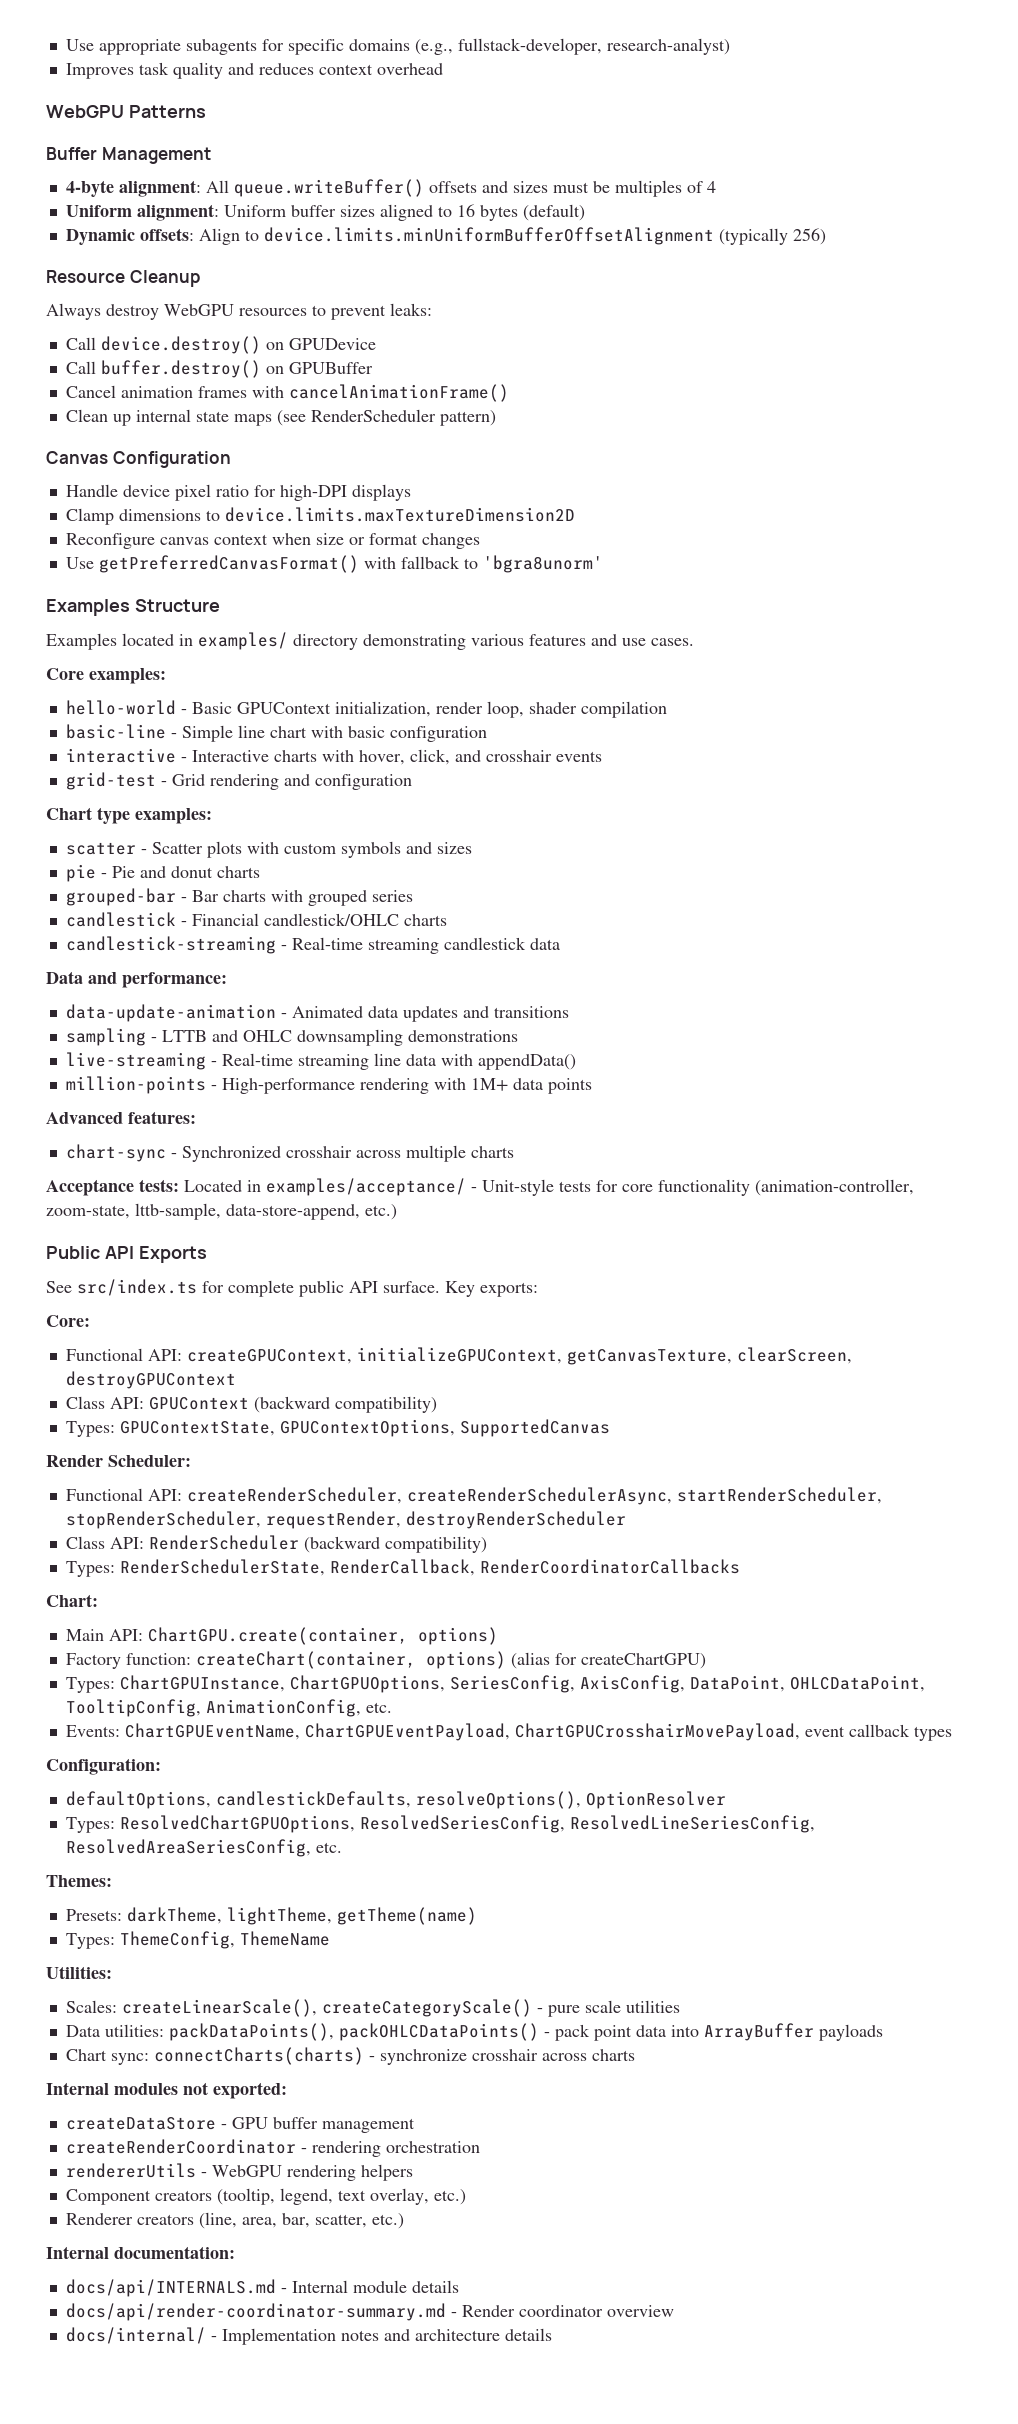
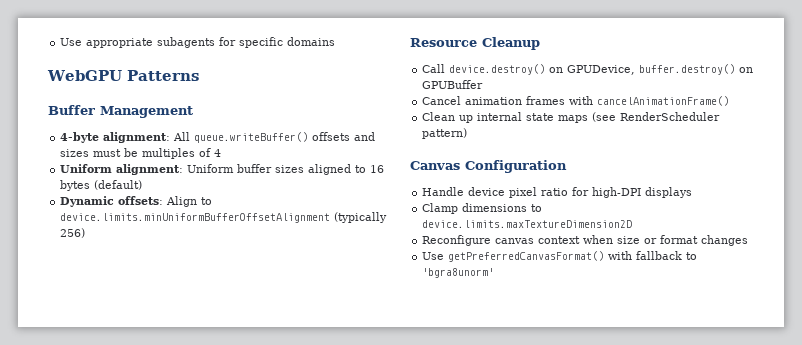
[414,38,730,55] [65,62,443,79] (e.g., fullstack-developer, research-analyst) // Improves task quality and reduces context overhead -> (336, 41) none
[46,303,432,320] // Always destroy WebGPU resources to prevent leaks: -> (540, 43) none
[288,338,376,350] [65,361,96,374] GPUDevice // Call -> [567,65,636,75] GPUDevice,
[46,599,220,616] [46,632,694,650] [46,668,166,684] [65,700,667,718] [65,724,487,742] [65,748,602,765] [65,772,412,790] [46,807,212,824] [65,841,472,858] [65,864,260,882] [65,888,413,906] [65,912,447,927] [65,936,560,954] [46,971,227,988] [65,1004,569,1022] [65,1028,518,1046] [65,1052,576,1070] [65,1076,592,1094] [46,1111,196,1124] [65,1144,514,1162] [46,1178,914,1196] [46,1203,397,1220] [46,1246,207,1263] [46,1279,538,1297] [46,1315,90,1327] [65,1347,852,1365] [65,1371,236,1389] [65,1396,437,1413] [65,1419,610,1437] [46,1455,191,1467] [65,1487,882,1505] [65,1511,626,1529] [65,1535,487,1553] [65,1559,740,1577] [46,1594,98,1607] [65,1627,498,1645] [65,1651,706,1669] [65,1675,925,1693] [65,1699,392,1717] [65,1723,952,1741] [46,1758,161,1775] [65,1791,726,1809] [65,1815,815,1833] [65,1839,342,1857] [46,1875,112,1887] [65,1907,477,1925] [65,1931,330,1949] [46,1966,112,1979] [65,1999,680,2017] [65,2023,883,2041] [65,2047,635,2065] [46,2082,287,2099] [65,2117,415,2133] [65,2139,480,2157] [65,2163,413,2181] [65,2188,466,2205] [65,2212,404,2229] [46,2246,235,2259] [65,2279,459,2297] [65,2303,674,2321] [65,2327,552,2345] // Examples Structure // Examples located in examples/ directory demonstrating various features and use cases. // Core examples: // hello-world - Basic GPUContext initialization, render loop, shader compilation // basic-line - Simple line chart with basic configuration // interactive - Interactive charts with hover, click, and crosshair events // grid-test - Grid rendering and configuration // Chart type examples: // scatter - Scatter plots with custom symbols and sizes // pie - Pie and donut charts // grouped-bar - Bar charts with grouped series // candlestick - Financial candlestick/OHLC charts // candlestick-streaming - Real-time streaming candlestick data // Data and performance: // data-update-animation - Animated data updates and transitions // sampling - LTTB and OHLC downsampling demonstrations // live-streaming - Real-time streaming line data with appendData() // million-points - High-performance rendering with 1M+ data points // Advanced features: // chart-sync - Synchronized crosshair across multiple charts // Acceptance tests: Located in examples/acceptance/ - Unit-style tests for core functionality (animation-controller, zoom-state, lttb-sample, data-store-append, etc.) // Public API Exports // See src/index.ts for complete public API surface. Key exports: // Core: // Functional API: createGPUContext, initializeGPUContext, getCanvasTexture, clearScreen, destroyGPUContext // Class API: GPUContext (backward compatibility) // Types: GPUContextState, GPUContextOptions, SupportedCanvas // Render Scheduler: // Functional API: createRenderScheduler, createRenderSchedulerAsync, startRenderScheduler, stopRenderScheduler, requestRender, destroyRenderScheduler // Class API: RenderScheduler (backward compatibility) // Types: RenderSchedulerState, RenderCallback, RenderCoordinatorCallbacks // Chart: // Main API: ChartGPU.create(container, options) // Factory function: createChart(container, options) (alias for createChartGPU) // Types: ChartGPUInstance, ChartGPUOptions, SeriesConfig, AxisConfig, DataPoint, OHLCDataPoint, TooltipConfig, AnimationConfig, etc. // Events: ChartGPUEventName, ChartGPUEventPayload, ChartGPUCrosshairMovePayload, event callback types // Configuration: // defaultOptions, candlestickDefaults, resolveOptions(), OptionResolver // Types: ResolvedChartGPUOptions, ResolvedSeriesConfig, ResolvedLineSeriesConfig, ResolvedAreaSeriesConfig, etc. // Themes: // Presets: darkTheme, lightTheme, getTheme(name) // Types: ThemeConfig, ThemeName // Utilities: // Scales: createLinearScale(), createCategoryScale() - pure scale utilities // Data utilities: packDataPoints(), packOHLCDataPoints() - pack point data into ArrayBuffer payloads // Chart sync: connectCharts(charts) - synchronize crosshair across charts // Internal modules not exported: // createDataStore - GPU buffer management // createRenderCoordinator - rendering orchestration // rendererUtils - WebGPU rendering helpers // Component creators (tooltip, legend, text overlay, etc.) // Renderer creators (line, area, bar, scatter, etc.) // Internal documentation: // docs/api/INTERNALS.md - Internal module details // docs/api/render-coordinator-summary.md - Render coordinator overview // docs/internal/ - Implementation notes and architecture details -> (495, 273) none

